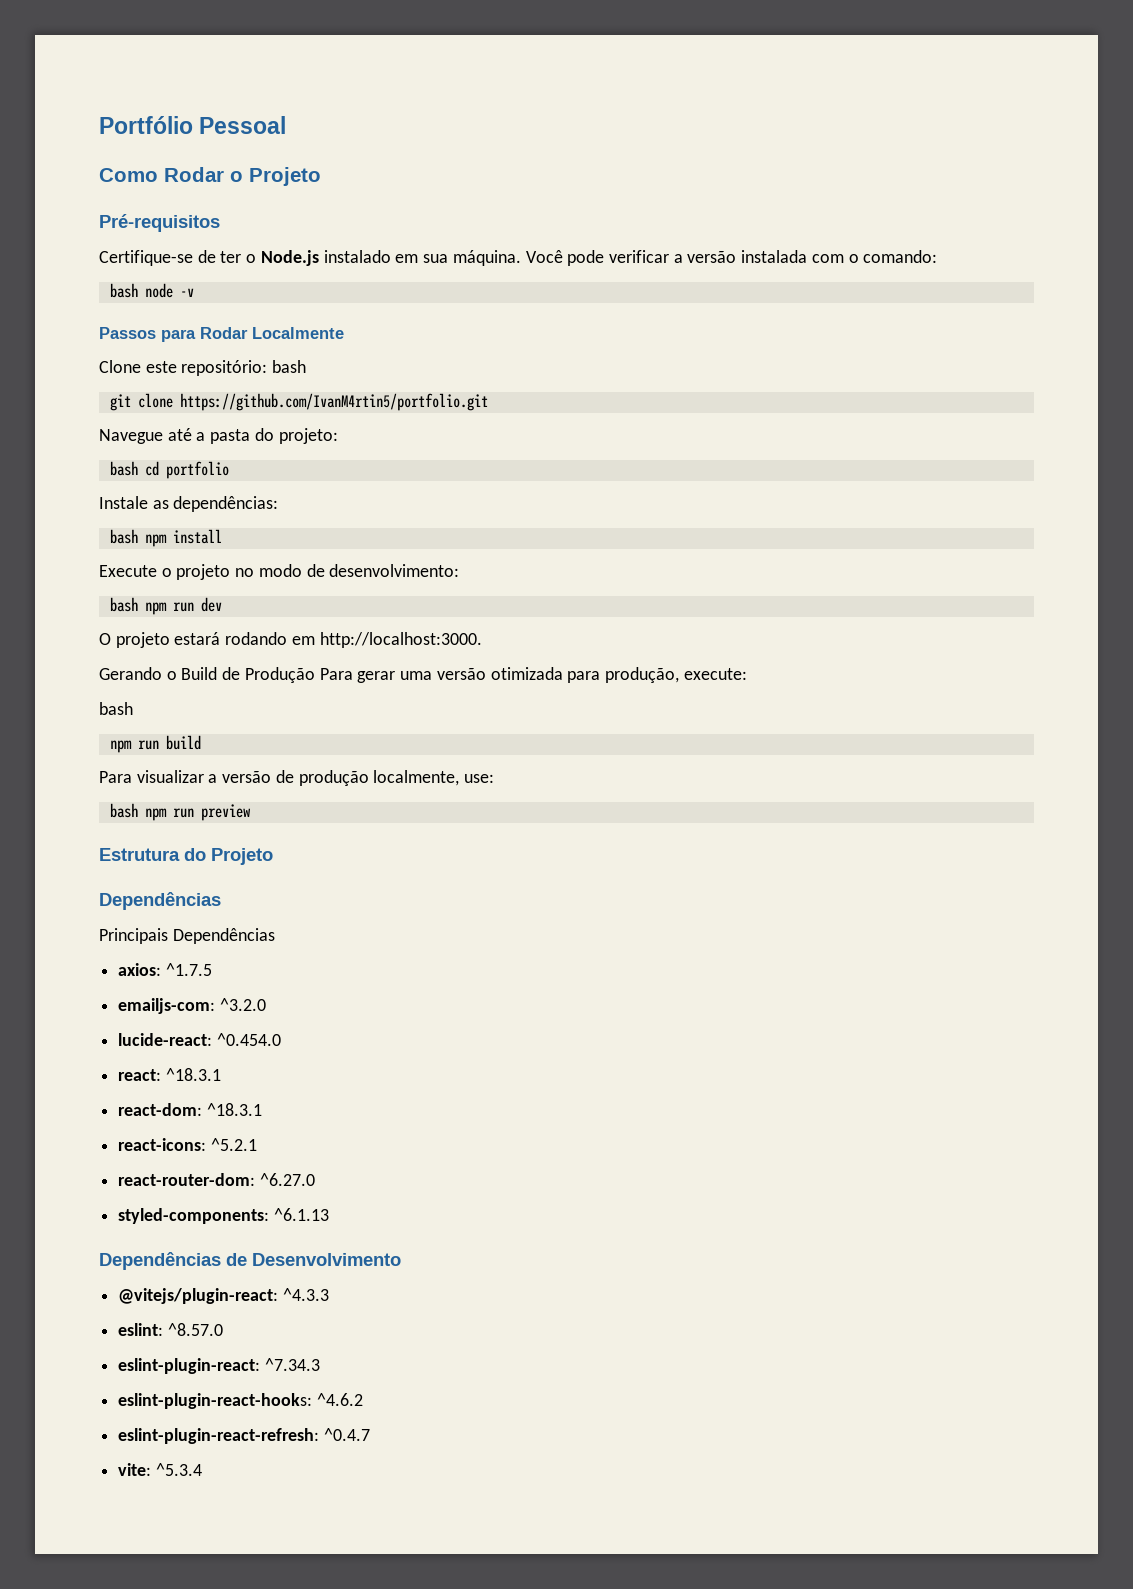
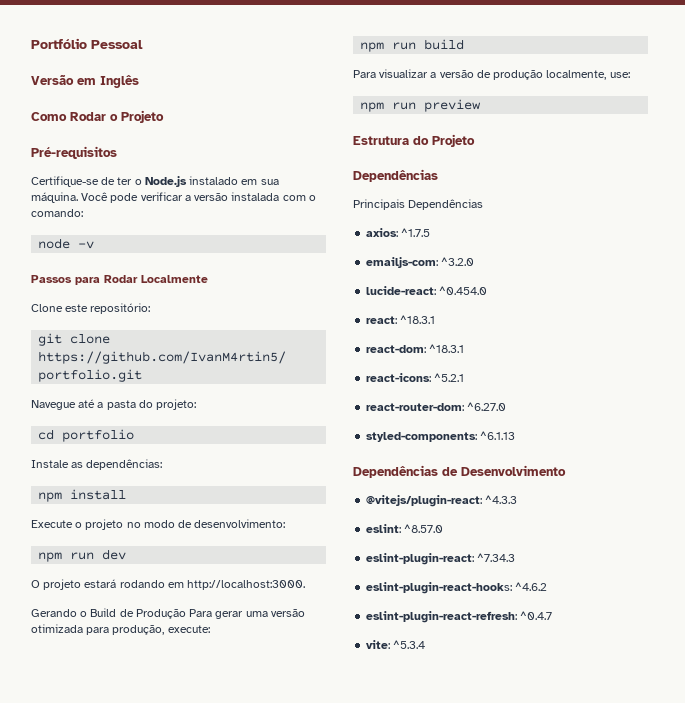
(287, 125) none -> [31,75,139,88] // Versão em Inglês
[109,283,138,298] bash -> (83, 213) none
[272,360,307,373] bash -> (151, 308) none
[109,461,138,476] bash -> (197, 404) none
[109,529,138,544] bash -> (163, 464) none
[109,597,138,612] bash -> (286, 523) none
[99,702,133,715] // bash -> (210, 629) none
[109,803,138,818] bash -> (630, 75) none

